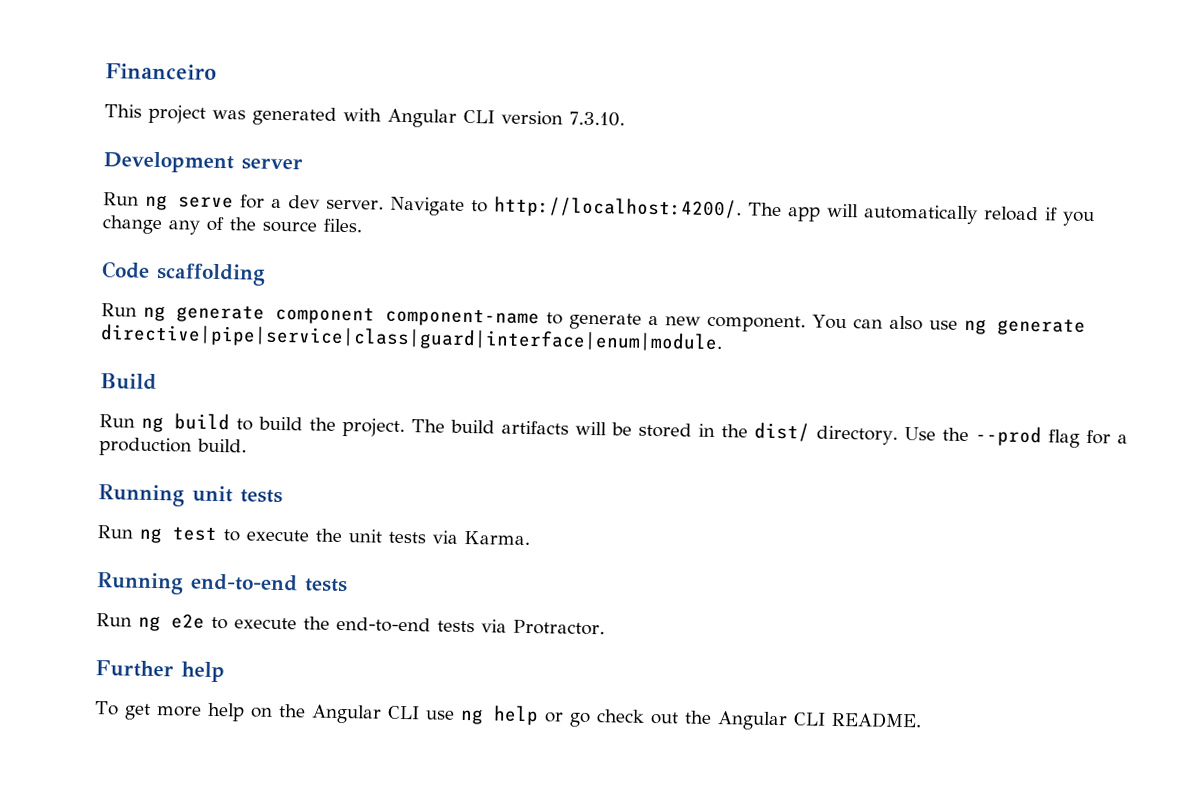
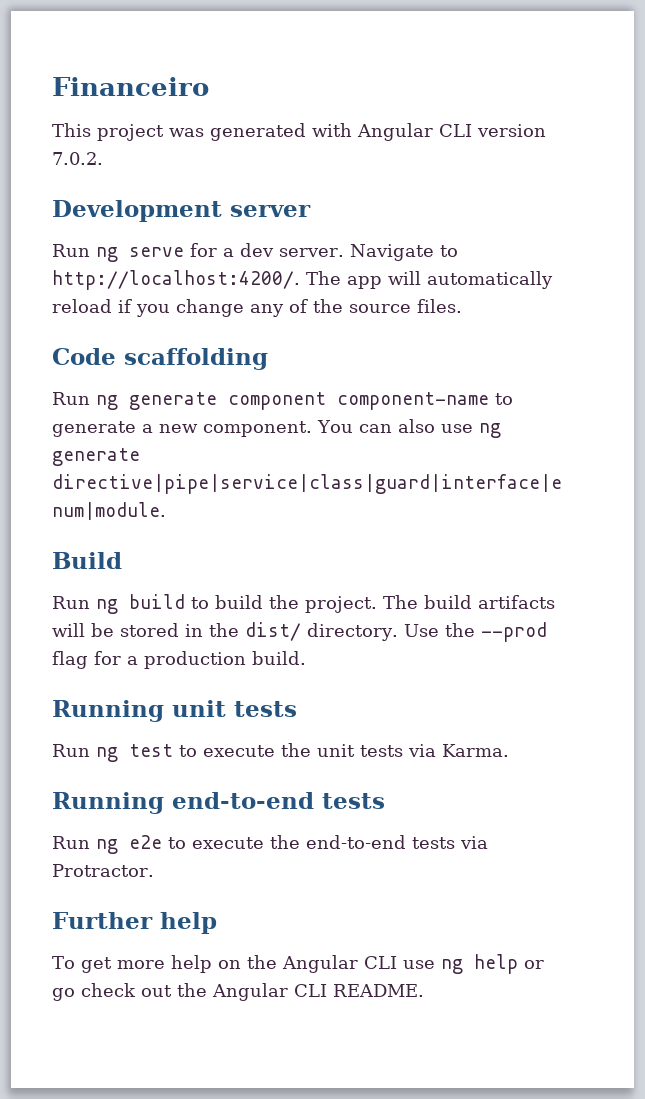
[569,111,625,127] 7.3.10. -> [52,152,103,165] 7.0.2.

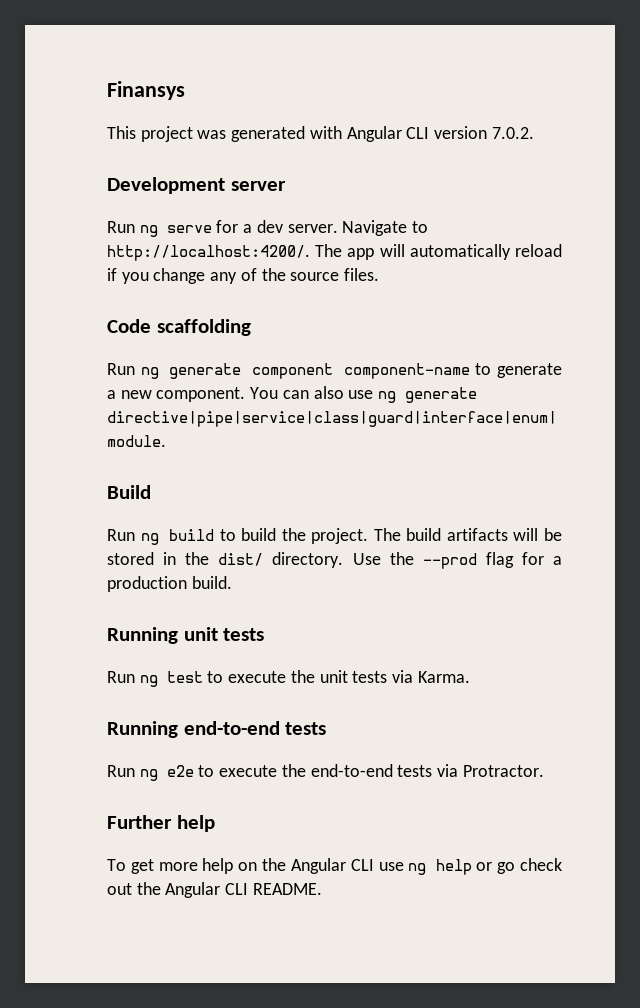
[52,77,209,96] Financeiro -> [107,81,185,100] Finansys

